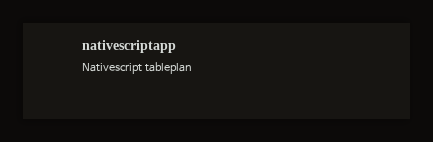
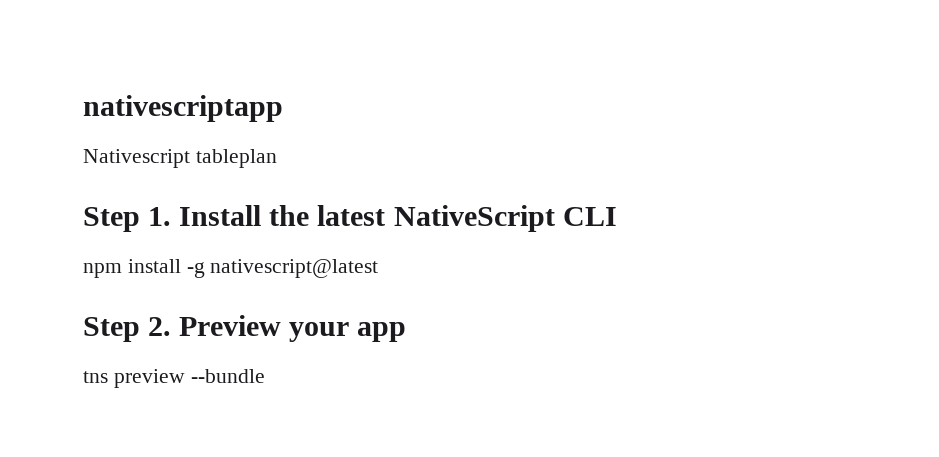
(192, 68) none -> [83,205,617,232] [83,259,379,278] [83,315,407,342] [83,369,265,388] // Step 1. Install the latest NativeScript CLI // npm install -g nativescript@latest // Step 2. Preview your app // tns preview --bundle

